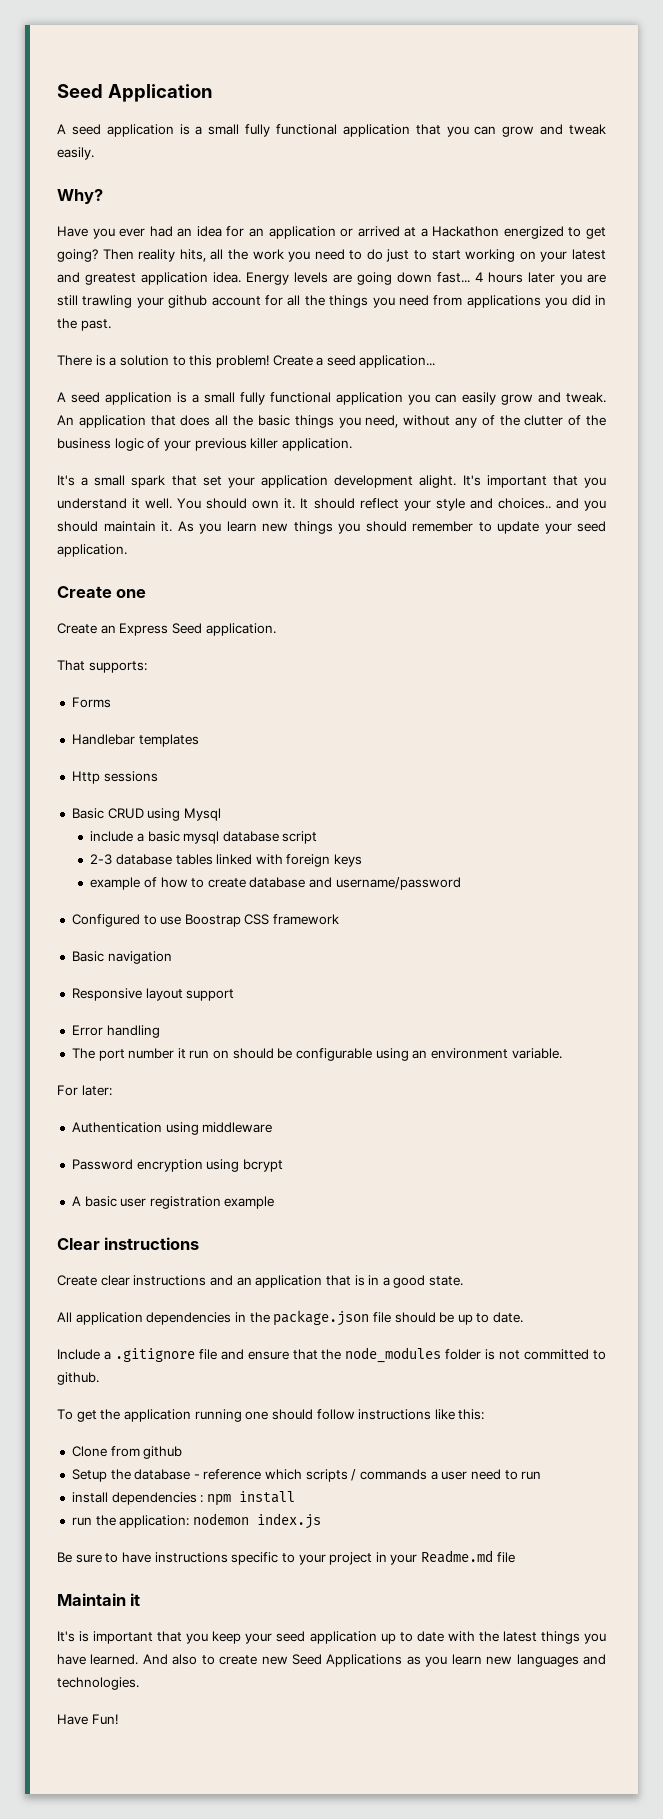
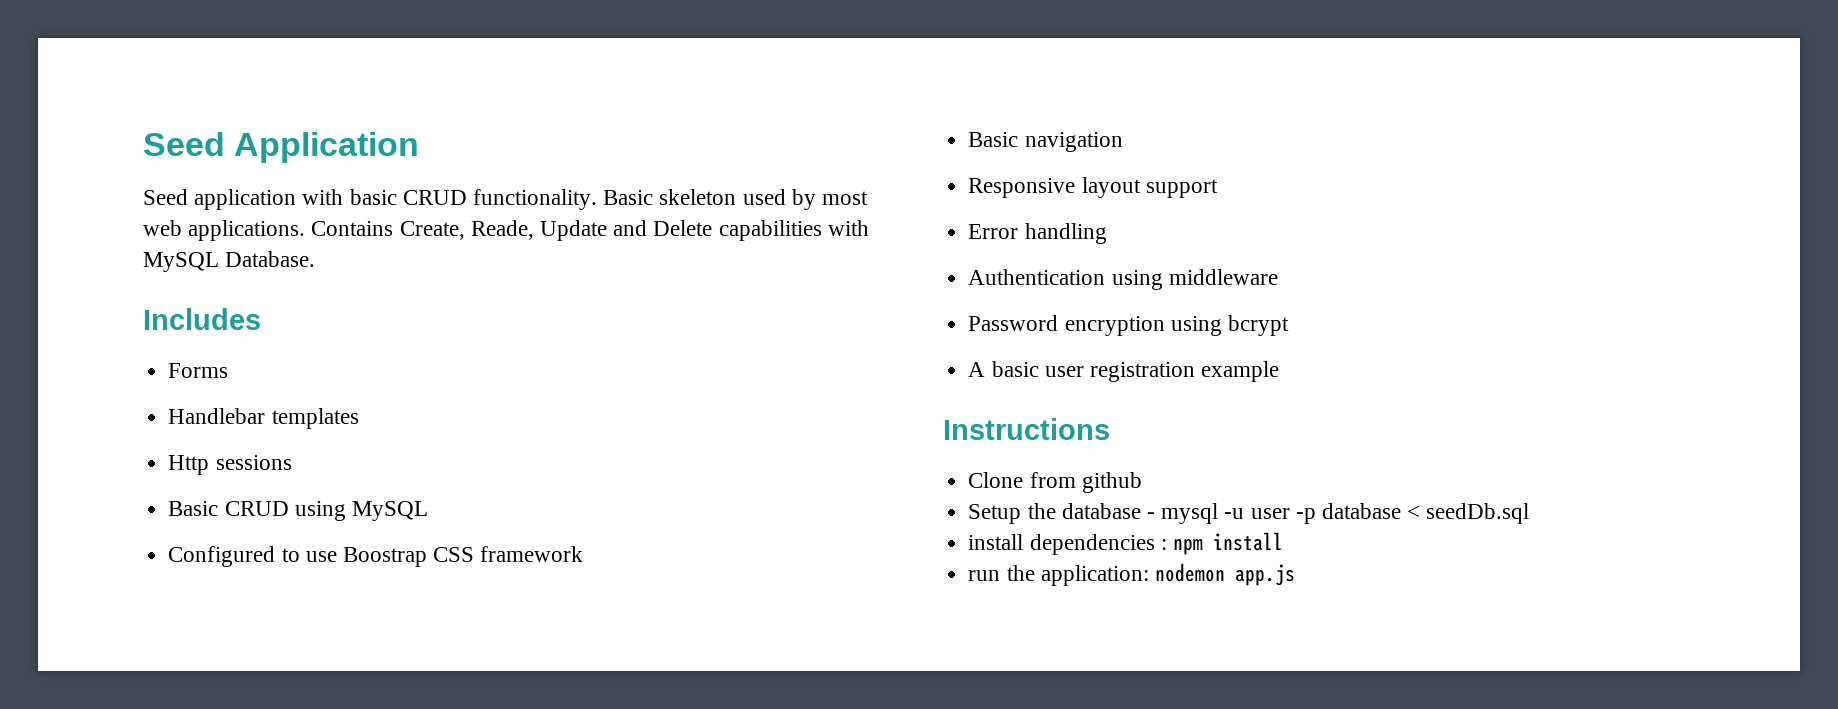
[57,124,606,137] [57,147,94,160] [57,189,103,204] [57,226,606,239] [57,249,606,262] [57,272,606,285] [57,295,606,308] [57,318,111,331] [57,355,436,368] [57,392,606,405] [57,415,606,428] [57,438,352,451] [57,475,606,488] [57,498,606,511] [57,521,606,534] [57,544,127,557] [57,586,147,598] [57,623,276,636] [57,660,147,673] A seed application is a small fully functional application that you can grow and tweak easily. // Why? // Have you ever had an idea for an application or arrived at a Hackathon energized to get going? Then reality hits, all the work you need to do just to start working on your latest and greatest application idea. Energy levels are going down fast... 4 hours later you are still trawling your github account for all the things you need from applications you did in the past. // There is a solution to this problem! Create a seed application... // A seed application is a small fully functional application you can easily grow and tweak. An application that does all the basic things you need, without any of the clutter of the business logic of your previous killer application. // It's a small spark that set your application development alight. It's important that you understand it well. You should own it. It should reflect your style and choices.. and you should maintain it. As you learn new things you should remember to update your seed application. // Create one // Create an Express Seed application. // That supports: -> [143,189,869,210] [143,220,869,241] [143,251,316,272] [143,308,261,330] Seed application with basic CRUD functionality. Basic skeleton used by most web applications. Contains Create, Reade, Update and Delete capabilities with MySQL Database. // Includes
[183,808,221,821] [90,831,318,844] [90,854,363,867] [90,877,461,890] Mysql // include a basic mysql database script // 2-3 database tables linked with foreign keys // example of how to create database and username/password -> [351,501,428,521] MySQL
[71,1048,562,1061] [57,1085,112,1096] // The port number it run on should be configurable using an environment variable. // For later: -> (1107, 233) none
[57,1237,200,1250] [57,1275,464,1288] [57,1310,524,1326] [57,1347,606,1363] [57,1372,99,1385] [57,1409,485,1422] Clear instructions // Create clear instructions and an application that is in a good state. // All application dependencies in the package.json file should be up to date. // Include a .gitignore file and ensure that the node_modules folder is not committed to github. // To get the application running one should follow instructions like this: -> [943,418,1110,440] Instructions
[203,1469,542,1482] reference which scripts / commands a user need to run -> [1161,503,1530,524] mysql -u user -p database < seedDb.sql
[256,1513,321,1529] [57,1550,515,1565] [57,1593,141,1606] [57,1631,606,1644] [57,1654,607,1667] [57,1677,139,1690] [57,1714,118,1725] index.js // Be sure to have instructions specific to your project in your Readme.md file // Maintain it // It's is important that you keep your seed application up to date with the latest things you have learned. And also to create new Seed Applications as you learn new languages and technologies. // Have Fun! -> [1234,564,1295,586] app.js

